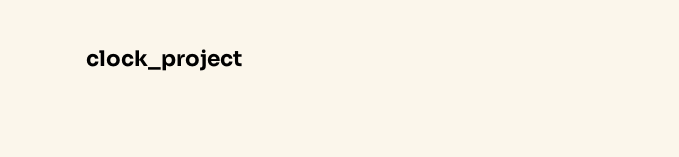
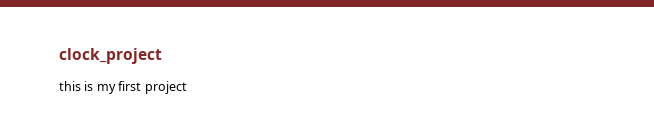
(242, 60) none -> [59,81,187,94] // this is my first project

